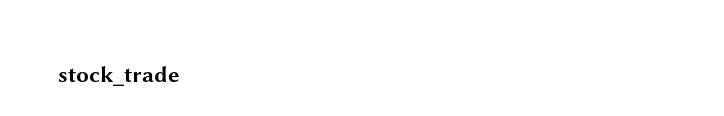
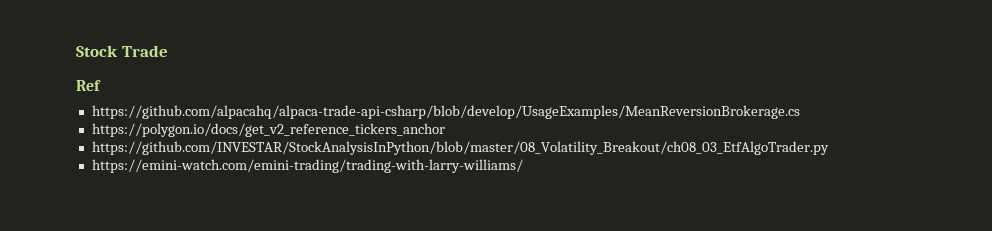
[58,66,180,86] stock_trade -> [76,45,168,57] [76,80,101,91] [91,105,800,119] [91,123,445,137] [91,141,829,155] [91,159,523,173] Stock Trade // Ref // https://github.com/alpacahq/alpaca-trade-api-csharp/blob/develop/UsageExamples/MeanReversionBrokerage.cs // https://polygon.io/docs/get_v2_reference_tickers_anchor // https://github.com/INVESTAR/StockAnalysisInPython/blob/master/08_Volatility_Breakout/ch08_03_EtfAlgoTrader.py // https://emini-watch.com/emini-trading/trading-with-larry-williams/

